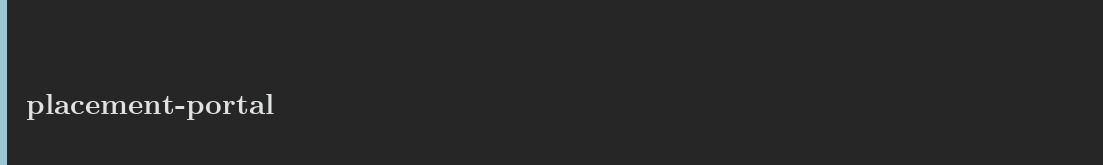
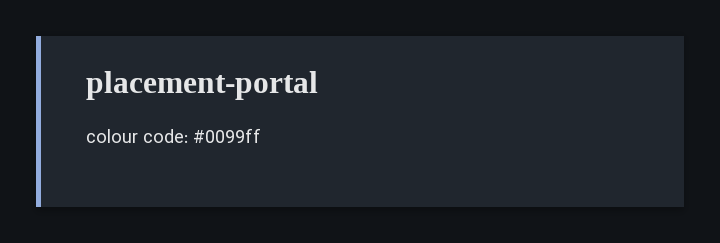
(274, 107) none -> [86,128,261,143] // colour code: #0099ff

